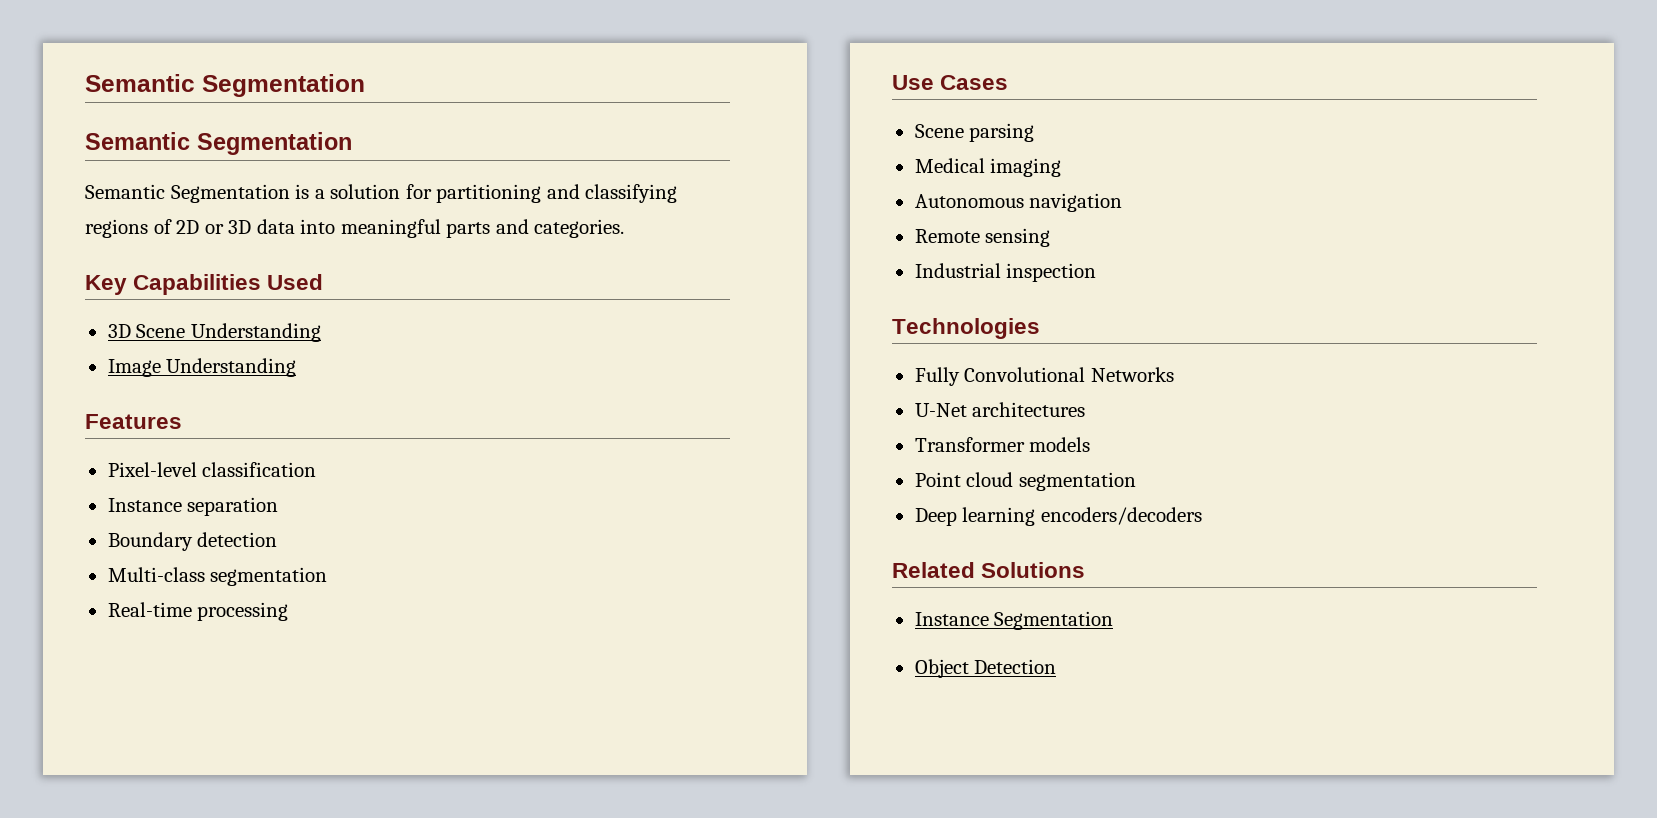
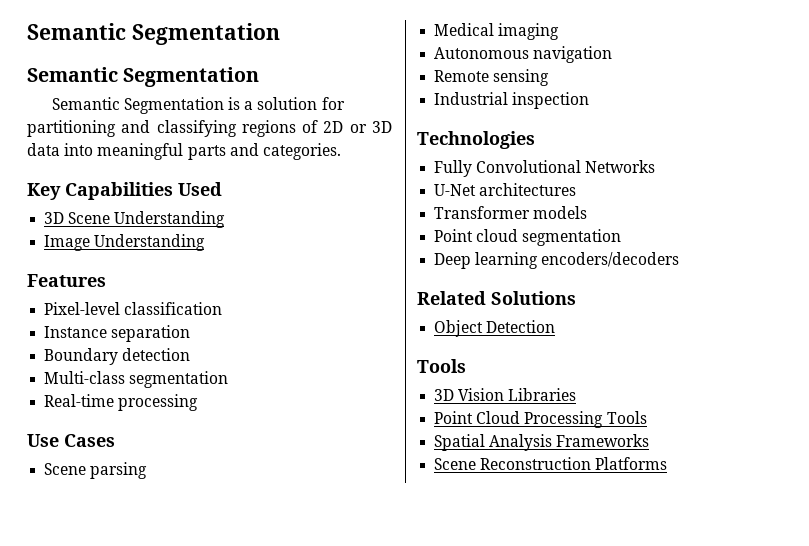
[914,611,1114,630] // Instance Segmentation -> (576, 298) none
(1057, 666) none -> [417,359,466,373] [434,388,577,401] [434,411,647,428] [434,434,650,451] [434,457,668,470] // Tools // 3D Vision Libraries // Point Cloud Processing Tools // Spatial Analysis Frameworks // Scene Reconstruction Platforms

